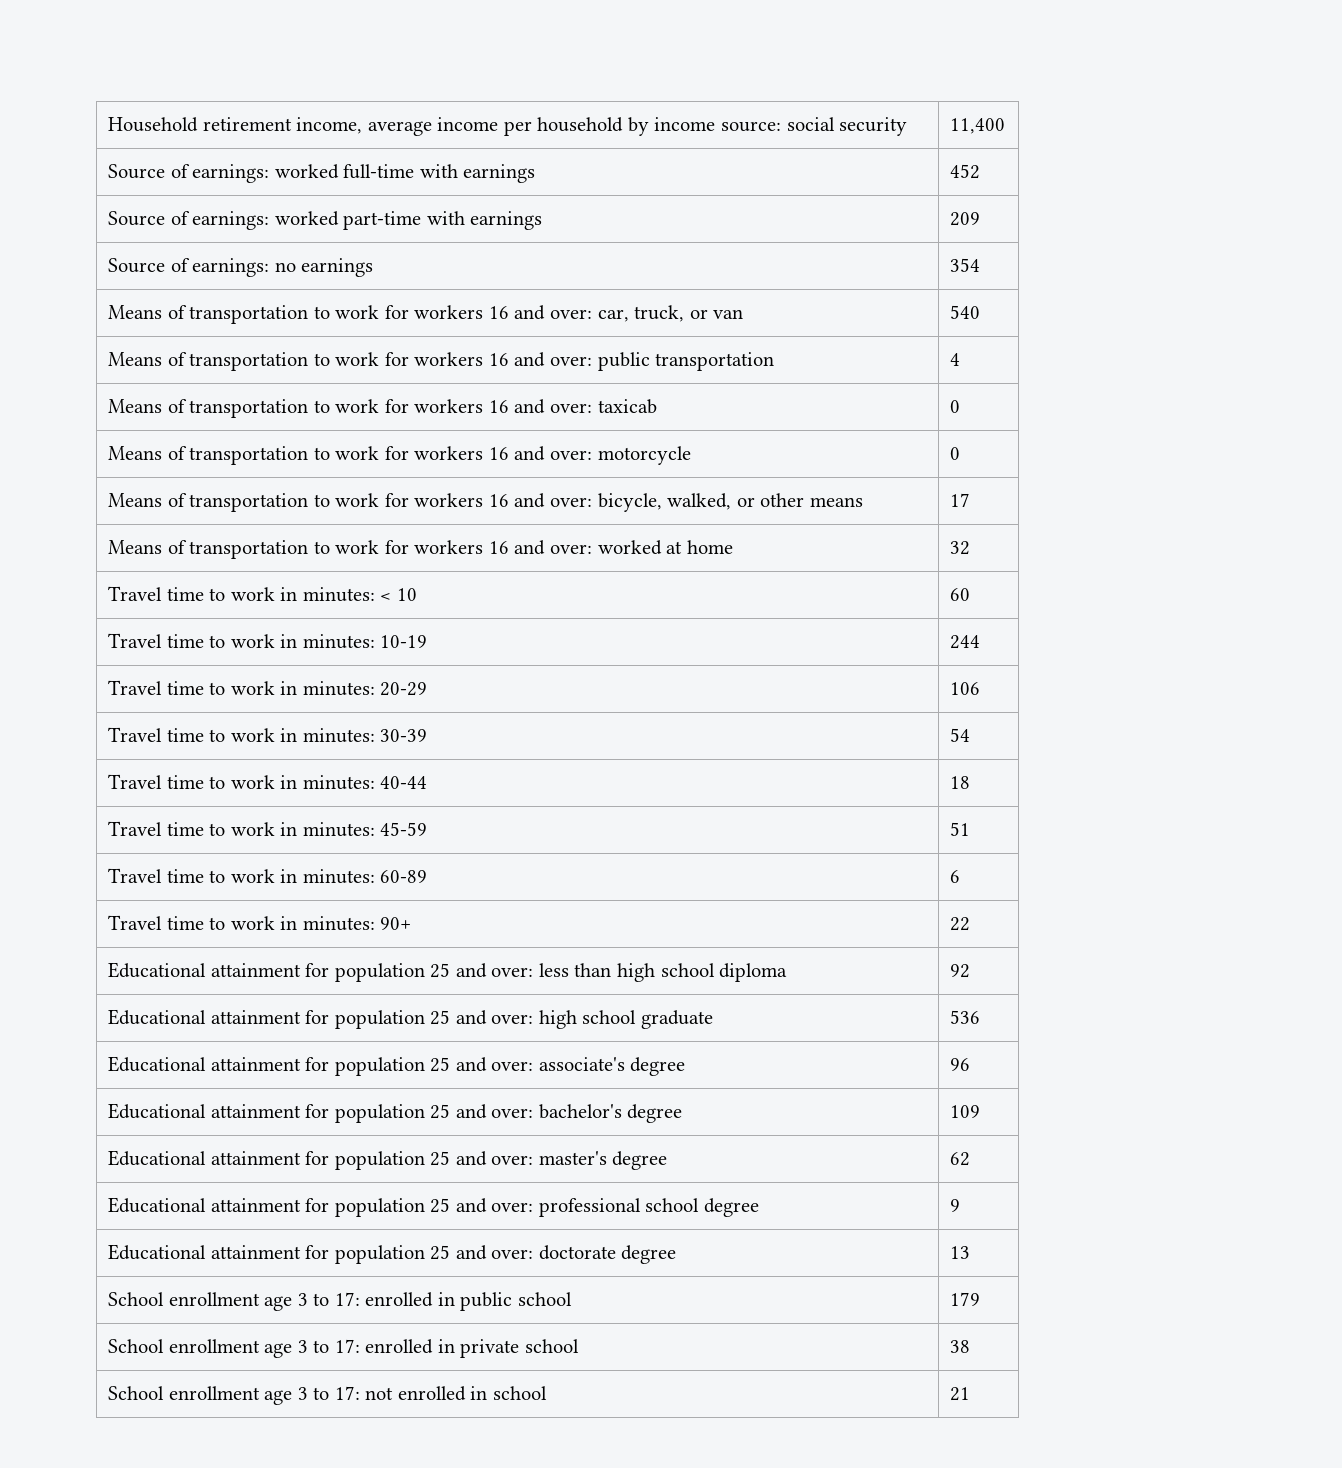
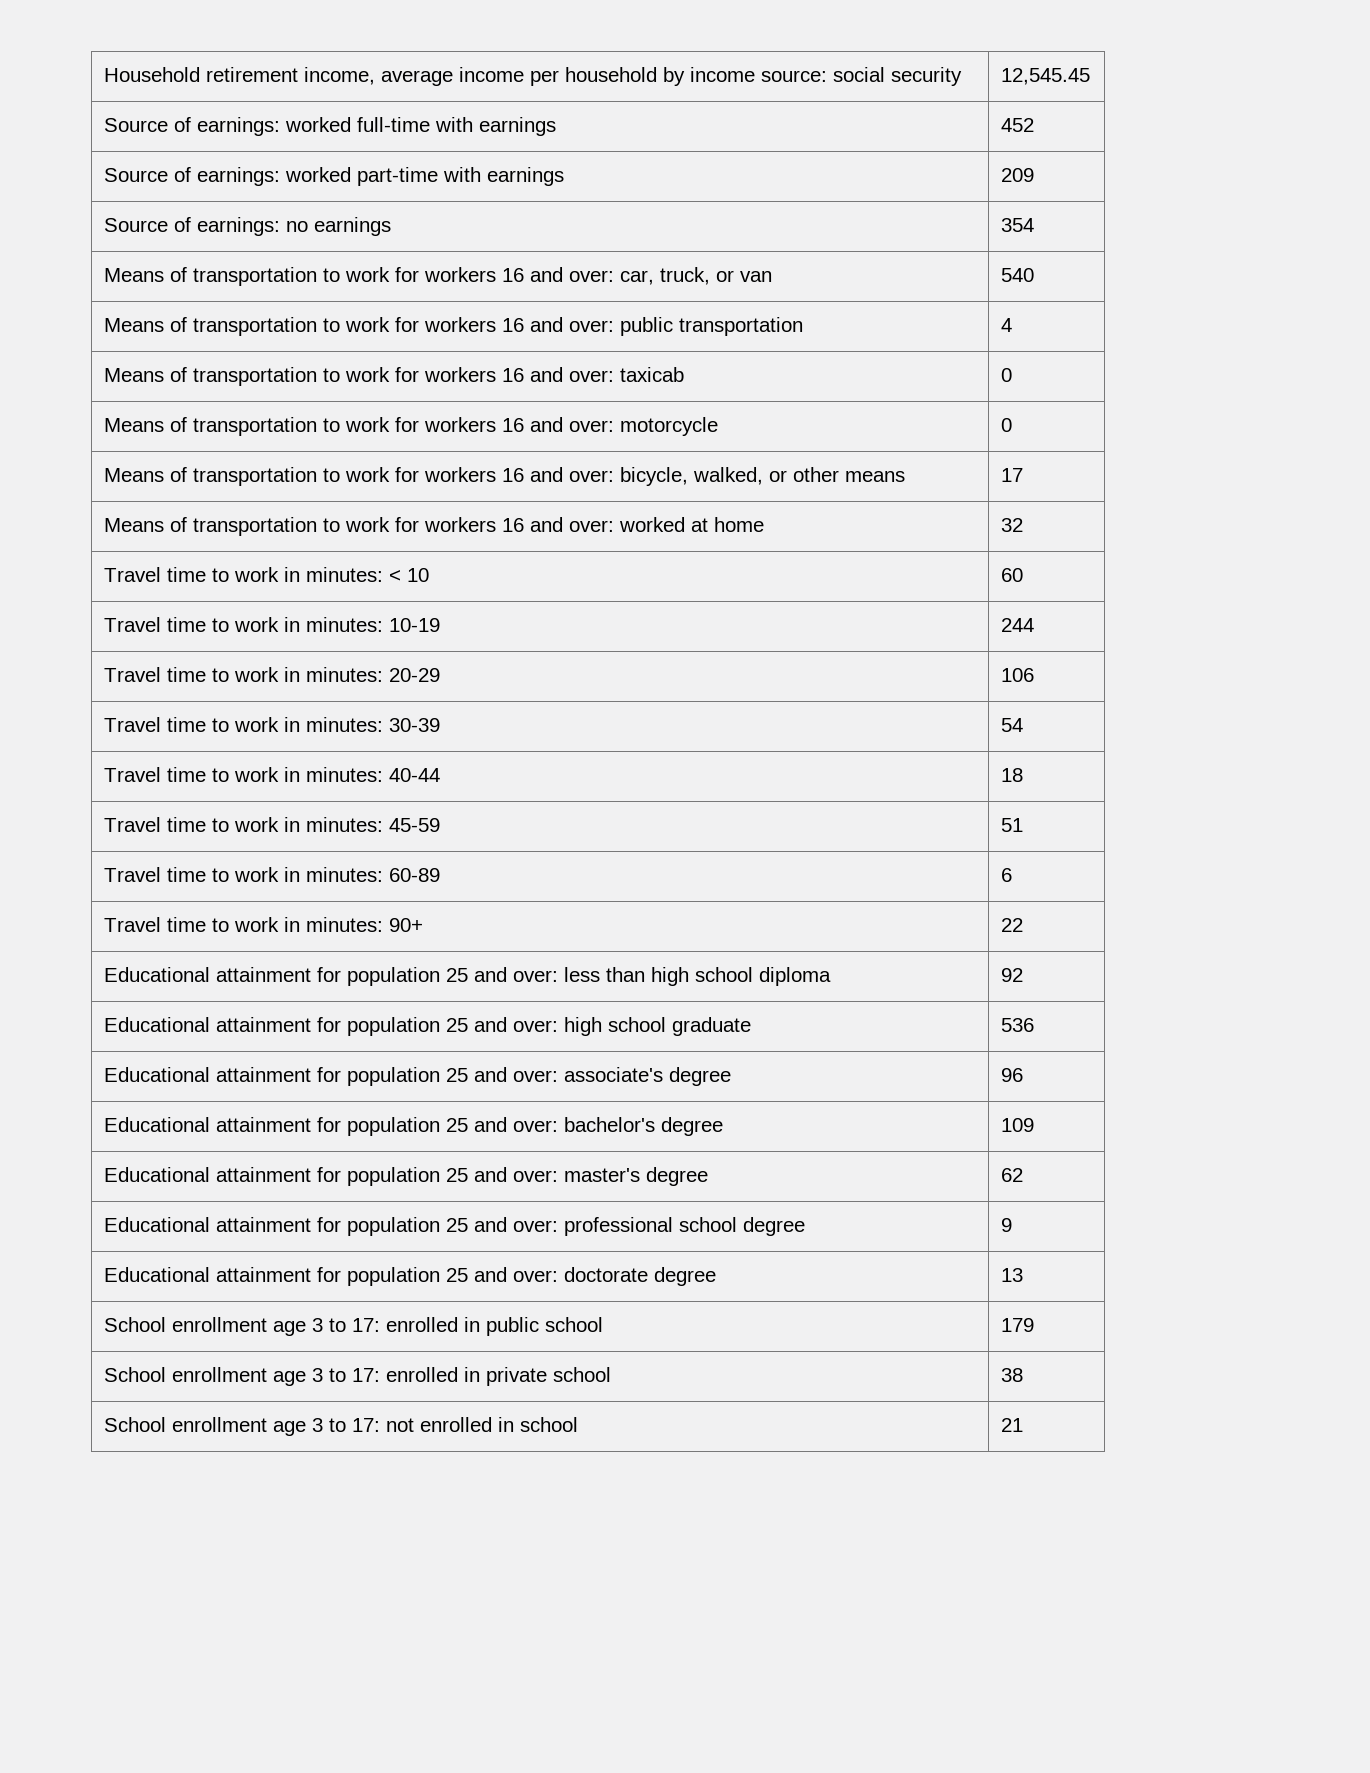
[950,118,1006,134] 11,400 -> [1001,68,1091,85] 12,545.45

